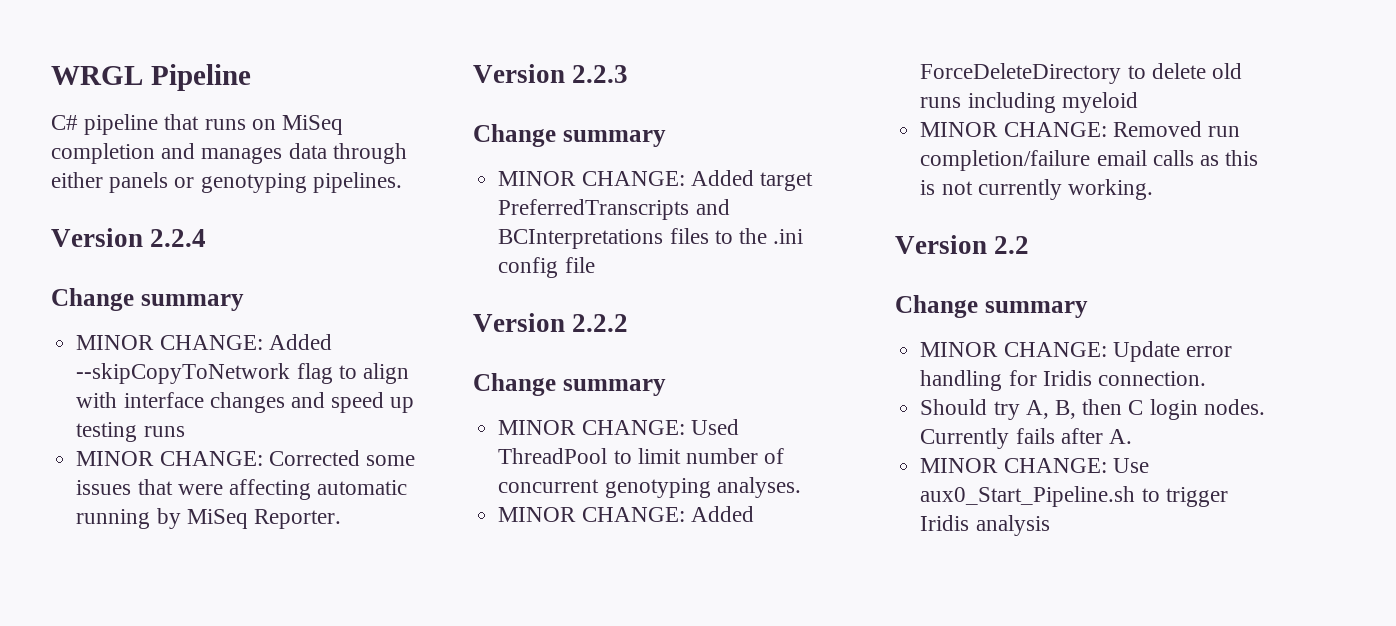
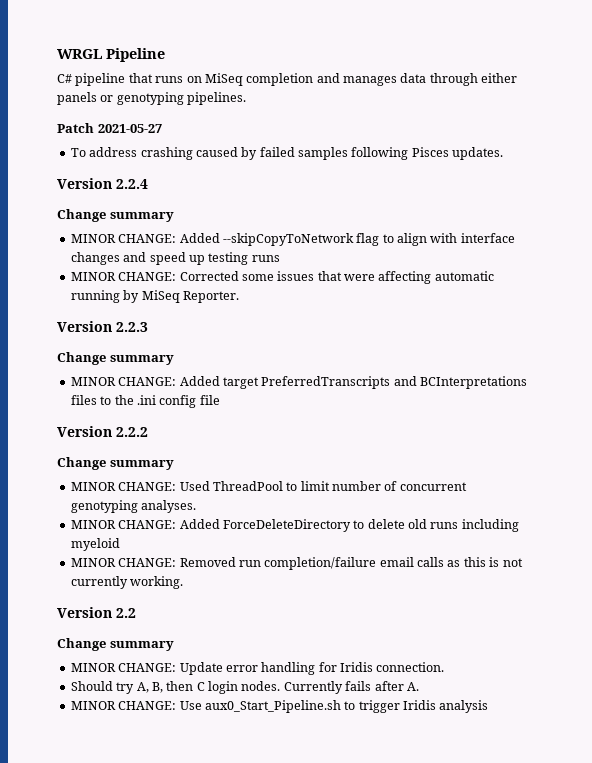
(402, 182) none -> [57,123,162,133] [70,147,504,160] // Patch 2021-05-27 // To address crashing caused by failed samples following Pisces updates.

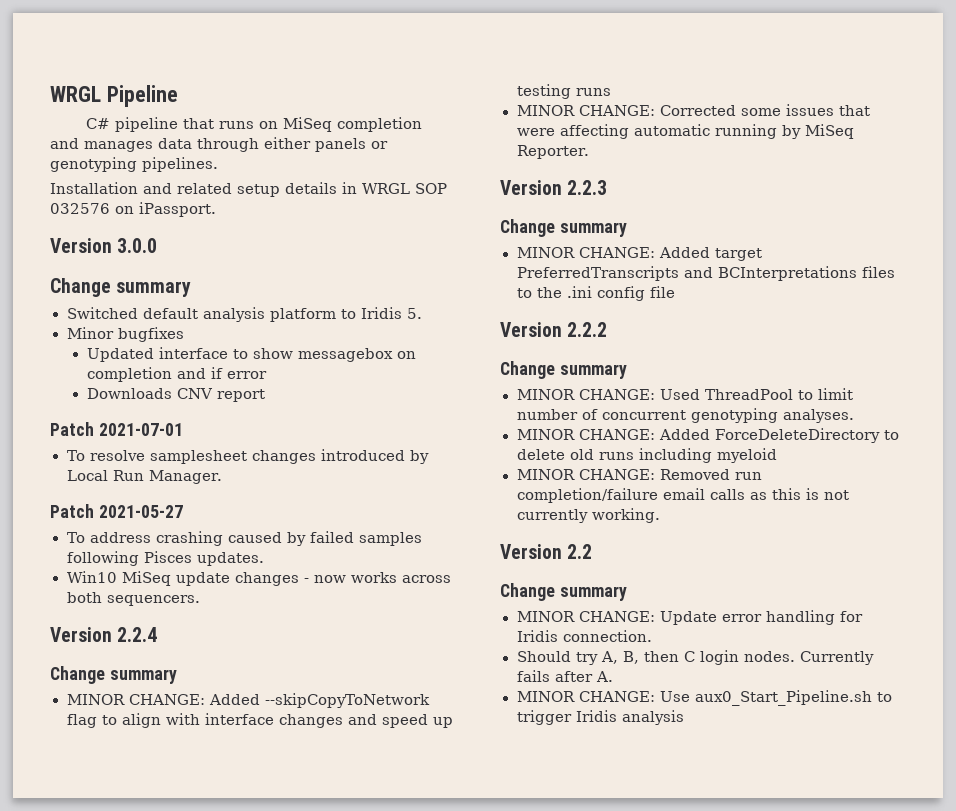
(247, 98) none -> [50,182,447,197] [50,202,216,217] [50,238,158,253] [50,278,192,297] [66,307,422,322] [66,327,184,342] [86,347,416,362] [86,367,267,382] [86,388,265,402] [50,422,183,436] [66,449,430,464] [66,470,223,484] // Installation and related setup details in WRGL SOP 032576 on iPassport. // Version 3.0.0 // Change summary // Switched default analysis platform to Iridis 5. // Minor bugfixes // Updated interface to show messagebox on completion and if error // Downloads CNV report // Patch 2021-07-01 // To resolve samplesheet changes introduced by Local Run Manager.
(504, 153) none -> [66,571,451,586] [66,592,200,606] // Win10 MiSeq update changes - now works across both sequencers.

